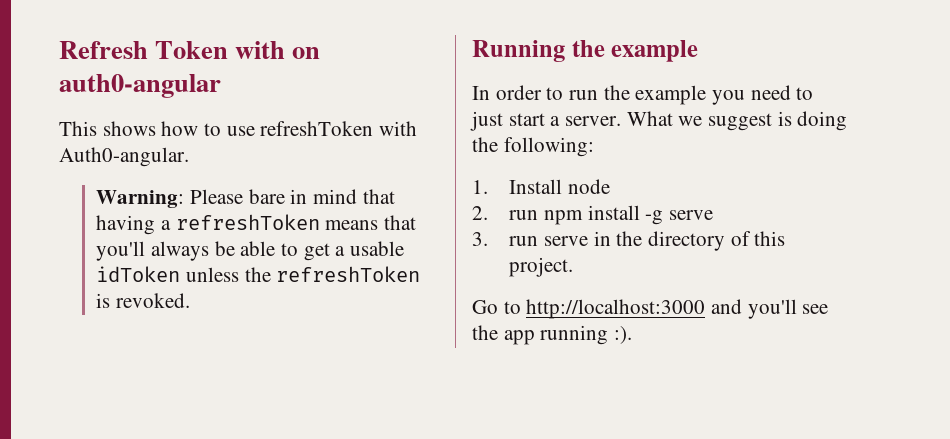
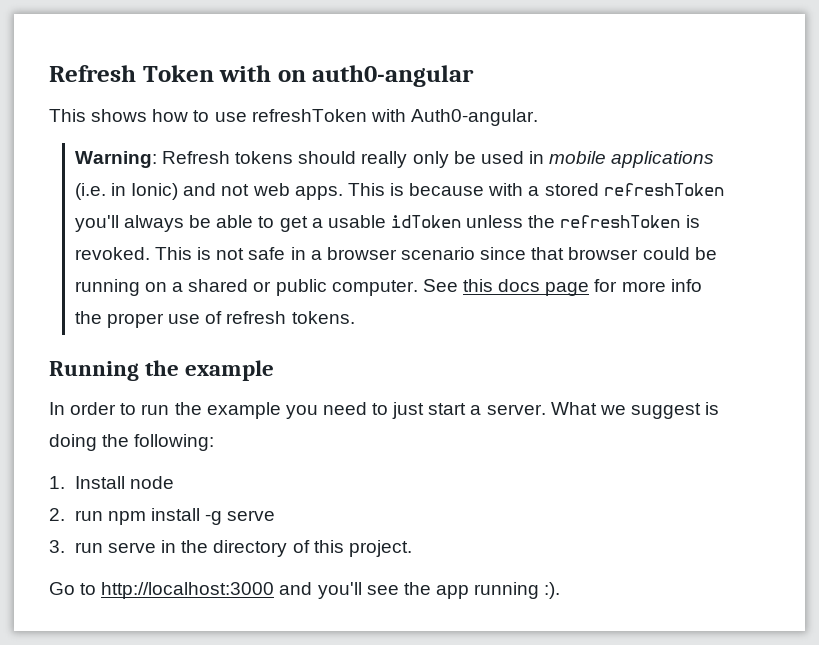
[190,189,395,204] [96,214,417,235] Please bare in mind that having a refreshToken means that -> [162,151,715,168] [74,183,724,200] Refresh tokens should really only be used in mobile applications (i.e. in Ionic) and not web apps. This is because with a stored refreshToken
(191, 300) none -> [155,247,717,260] [74,279,702,296] [74,311,355,328] This is not safe in a browser scenario since that browser could be running on a shared or public computer. See this docs page for more info the proper use of refresh tokens.

